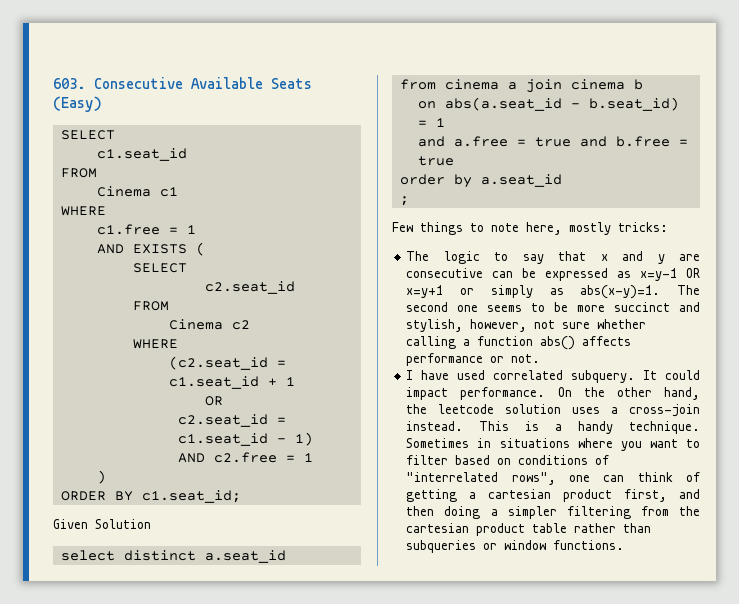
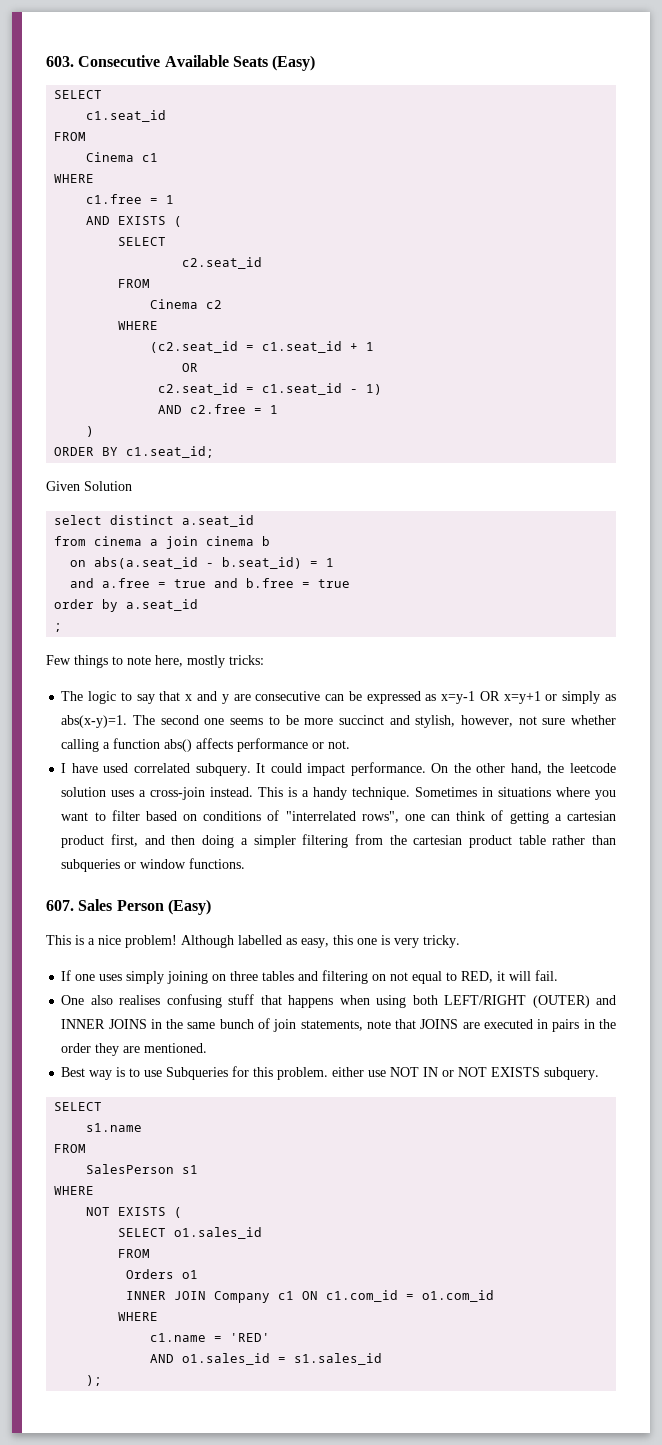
(625, 545) none -> [46,899,211,915] [46,935,460,948] [61,970,559,984] [61,994,617,1008] [61,1018,616,1032] [61,1043,208,1056] [61,1066,600,1080] [54,1102,103,1111] [86,1123,143,1132] [54,1144,87,1153] [86,1164,199,1174] [54,1186,95,1195] [86,1207,183,1218] [118,1227,263,1239] [118,1249,151,1258] [126,1269,199,1279] [126,1290,495,1303] [118,1312,159,1321] [150,1333,271,1342] [150,1353,383,1365] [86,1375,103,1386] // 607. Sales Person (Easy) // This is a nice problem! Although labelled as easy, this one is very tricky. // If one uses simply joining on three tables and filtering on not equal to RED, it will fail. // One also realises confusing stuff that happens when using both LEFT/RIGHT (OUTER) and INNER JOINS in the same bunch of join statements, note that JOINS are executed in pairs in the order they are mentioned. // Best way is to use Subqueries for this problem. either use NOT IN or NOT EXISTS subquery. // SELECT // s1.name // FROM // SalesPerson s1 // WHERE // NOT EXISTS ( // SELECT o1.sales_id // FROM // Orders o1 // INNER JOIN Company c1 ON c1.com_id = o1.com_id // WHERE // c1.name = 'RED' // AND o1.sales_id = s1.sales_id // );

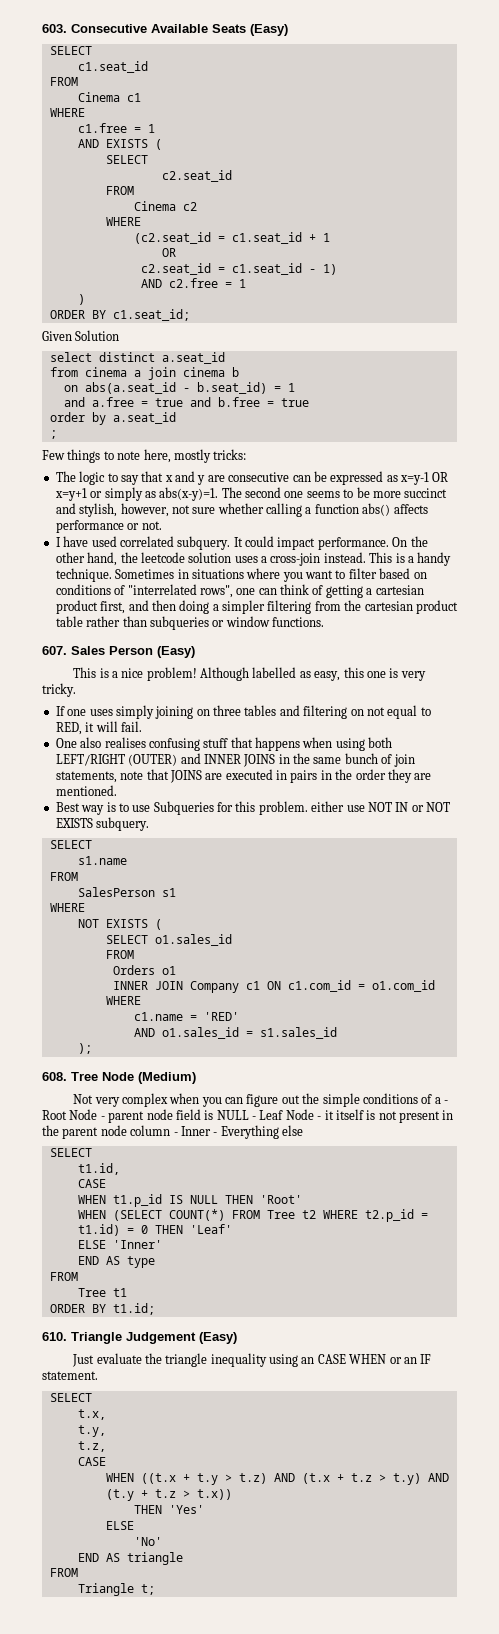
(103, 1380) none -> [42,1072,196,1084] [73,1093,449,1107] [42,1109,454,1123] [42,1125,303,1139] [49,1148,92,1157] [77,1163,120,1175] [77,1179,106,1188] [77,1194,302,1207] [77,1209,428,1222] [77,1224,232,1236] [77,1240,162,1249] [77,1256,155,1268] [49,1272,78,1281] [77,1288,127,1297] [49,1303,155,1315] [42,1332,237,1344] [72,1353,432,1367] [42,1371,98,1380] [49,1393,92,1402] [77,1409,106,1420] [77,1425,106,1437] [77,1441,106,1452] [77,1457,106,1466] [105,1473,449,1485] [105,1489,232,1501] [133,1505,204,1514] [105,1521,134,1530] [133,1537,162,1546] [77,1552,183,1565] [49,1568,78,1577] [77,1583,155,1596] // 608. Tree Node (Medium) // Not very complex when you can figure out the simple conditions of a - Root Node - parent node field is NULL - Leaf Node - it itself is not present in the parent node column - Inner - Everything else // SELECT // t1.id, // CASE // WHEN t1.p_id IS NULL THEN 'Root' // WHEN (SELECT COUNT(*) FROM Tree t2 WHERE t2.p_id = t1.id) = 0 THEN 'Leaf' // ELSE 'Inner' // END AS type // FROM // Tree t1 // ORDER BY t1.id; // 610. Triangle Judgement (Easy) // Just evaluate the triangle inequality using an CASE WHEN or an IF statement. // SELECT // t.x, // t.y, // t.z, // CASE // WHEN ((t.x + t.y > t.z) AND (t.x + t.z > t.y) AND (t.y + t.z > t.x)) // THEN 'Yes' // ELSE // 'No' // END AS triangle // FROM // Triangle t;

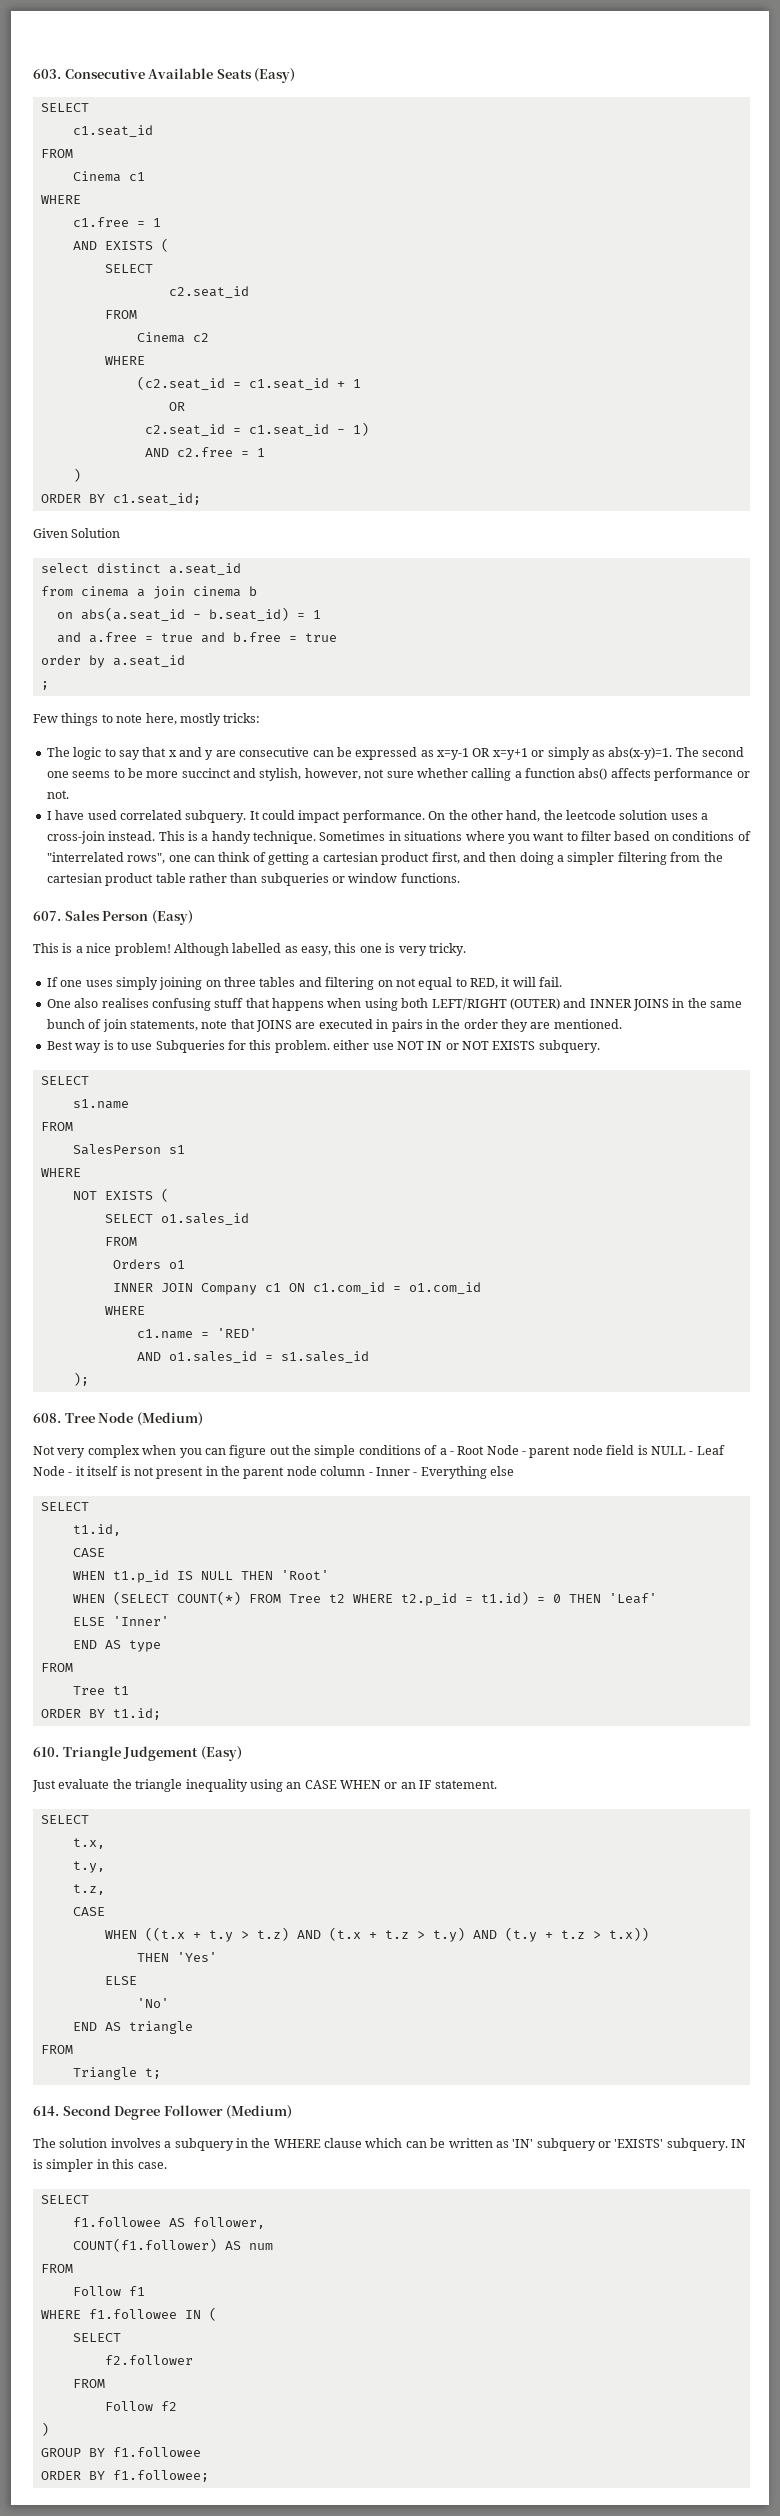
(155, 1589) none -> [33,2105,293,2120] [33,2138,747,2151] [33,2159,167,2172] [40,2195,89,2204] [72,2217,265,2229] [72,2238,273,2252] [40,2264,73,2273] [72,2286,145,2296] [40,2307,217,2321] [72,2333,121,2342] [104,2355,193,2365] [72,2379,105,2388] [104,2401,177,2411] [40,2422,49,2436] [40,2447,201,2457] [40,2470,209,2482] // 614. Second Degree Follower (Medium) // The solution involves a subquery in the WHERE clause which can be written as 'IN' subquery or 'EXISTS' subquery. IN is simpler in this case. // SELECT // f1.followee AS follower, // COUNT(f1.follower) AS num // FROM // Follow f1 // WHERE f1.followee IN ( // SELECT // f2.follower // FROM // Follow f2 // ) // GROUP BY f1.followee // ORDER BY f1.followee;

